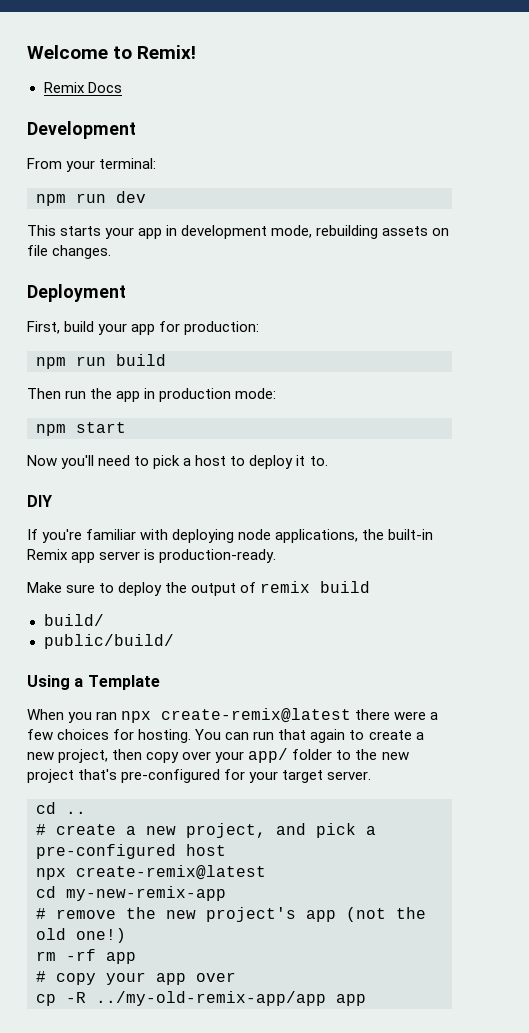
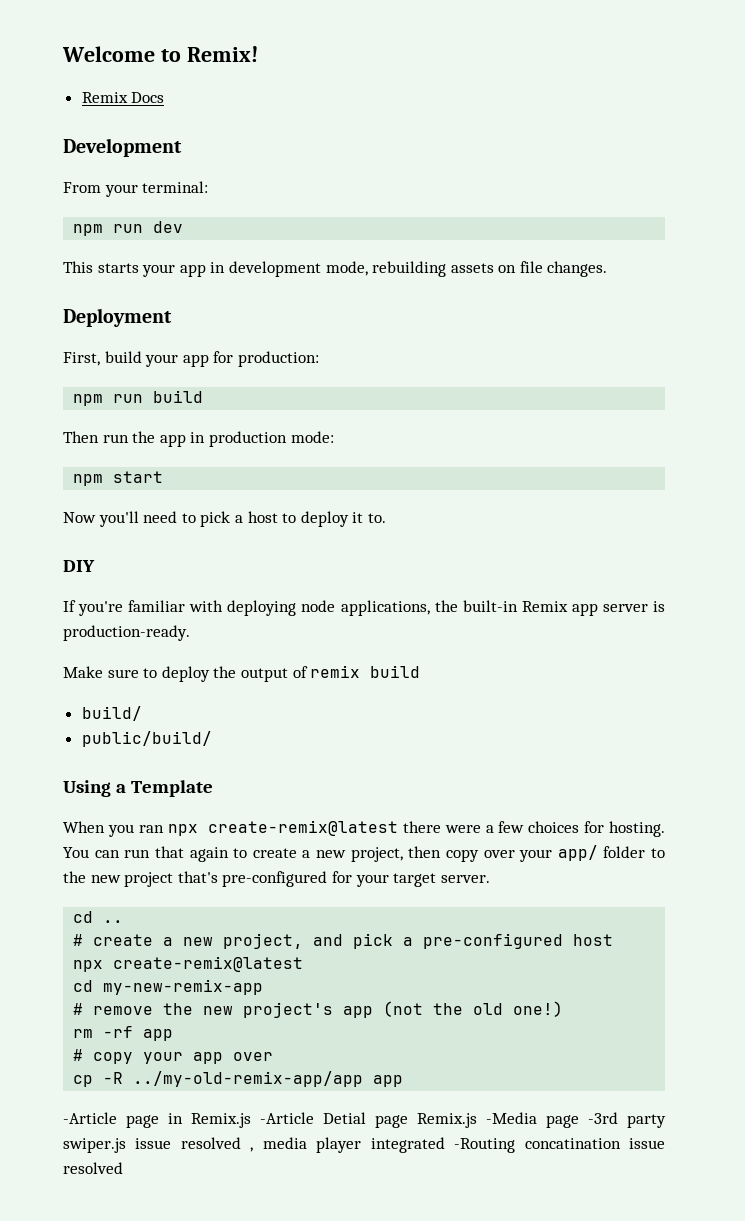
(366, 1000) none -> [63,1112,666,1128] [63,1137,665,1153] [63,1162,123,1174] // -Article page in Remix.js -Article Detial page Remix.js -Media page -3rd party swiper.js issue resolved , media player integrated -Routing concatination issue resolved

